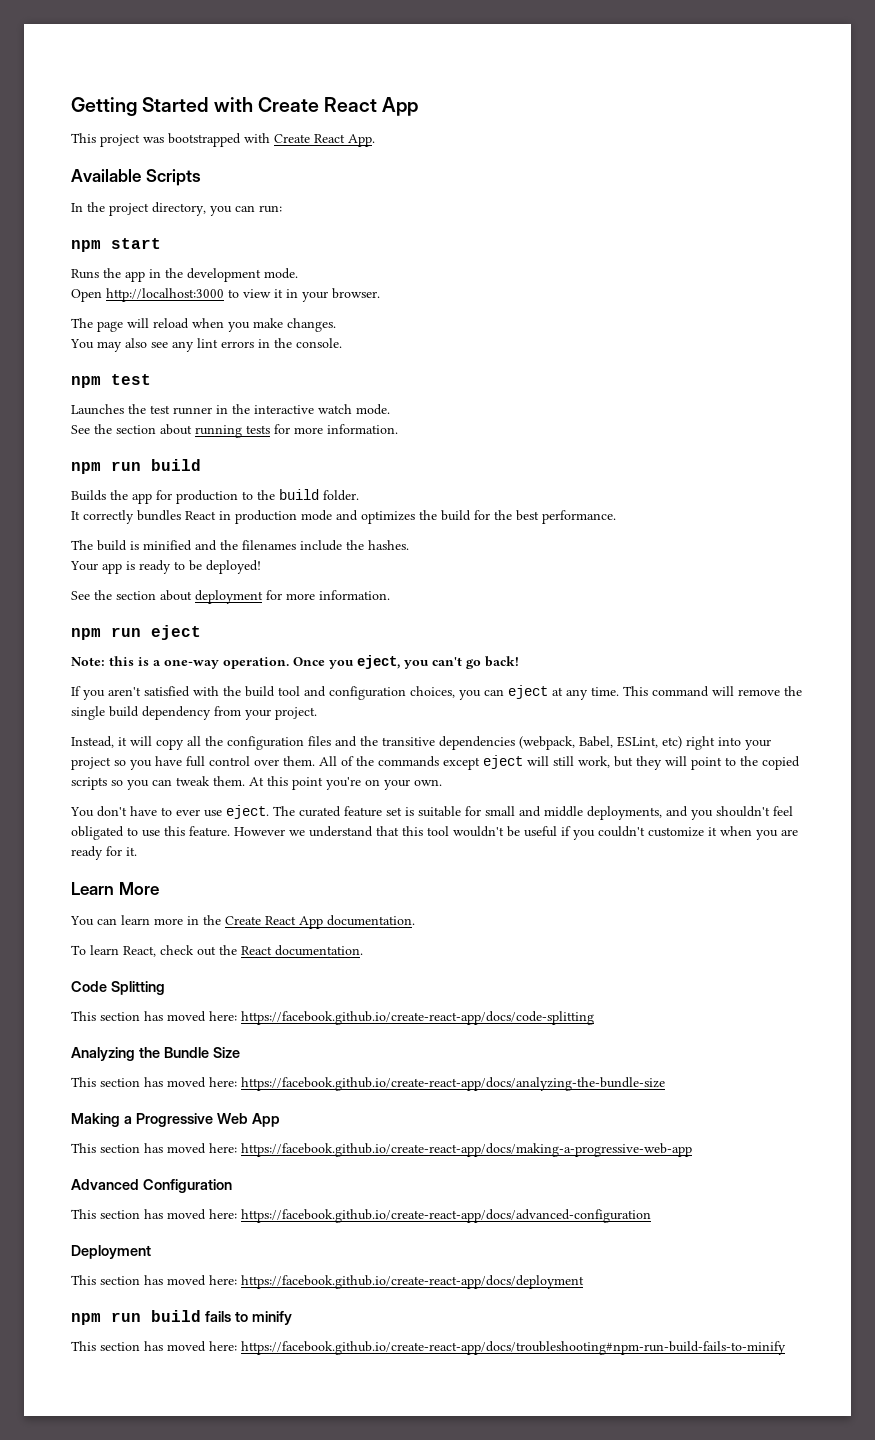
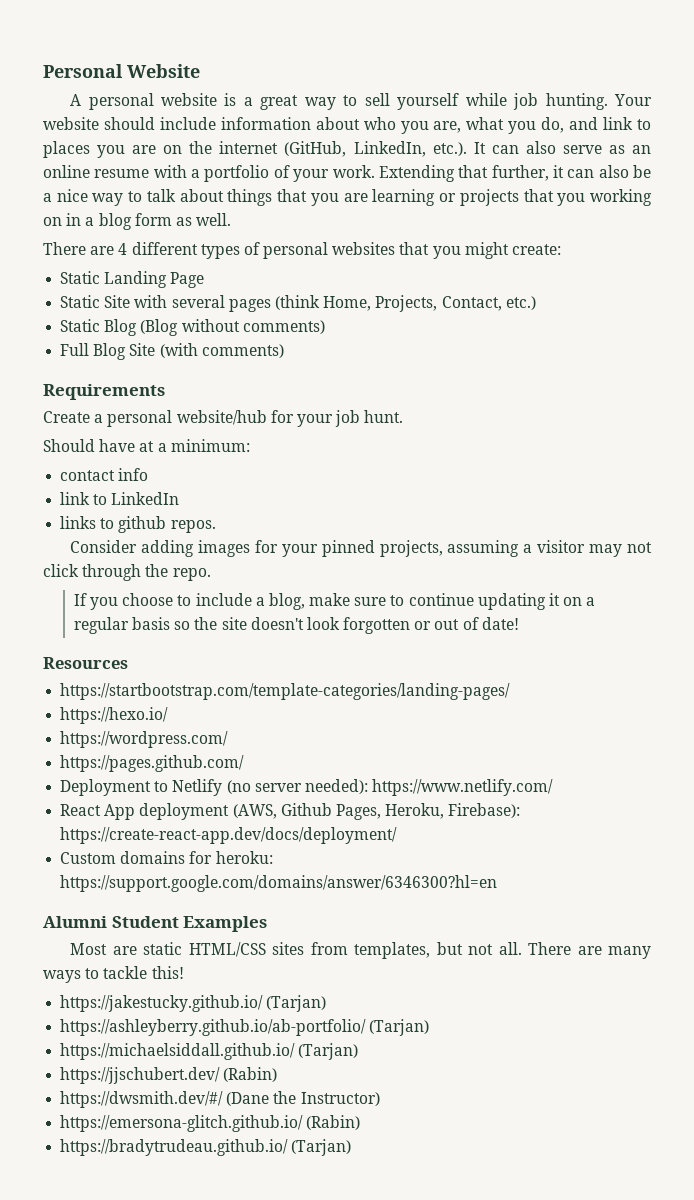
[71,97,419,116] [71,133,375,147] [71,169,201,186] [71,202,282,216] [71,238,161,252] [71,268,298,282] [71,288,380,302] [71,318,336,332] [70,338,342,352] [71,374,151,388] [71,404,390,415] [71,424,398,438] [71,459,201,474] [71,489,359,504] [71,510,616,524] [71,540,409,551] [70,560,261,574] [71,590,390,604] [71,625,201,640] [71,655,519,669] [71,685,802,700] [71,706,317,720] [71,736,771,750] [71,755,800,770] [71,776,442,790] [70,805,793,820] [71,826,798,840] [71,846,137,860] [71,882,159,895] [70,915,415,929] [71,945,363,957] [71,981,165,995] [71,1011,594,1025] [71,1047,240,1061] [71,1077,665,1091] [71,1113,280,1127] [71,1143,692,1157] [71,1179,232,1193] [71,1209,651,1223] [71,1245,151,1259] [71,1275,584,1289] [71,1310,292,1325] [71,1341,786,1355] Getting Started with Create React App // This project was bootstrapped with Create React App. // Available Scripts // In the project directory, you can run: // npm start // Runs the app in the development mode. // Open http://localhost:3000 to view it in your browser. // The page will reload when you make changes. // You may also see any lint errors in the console. // npm test // Launches the test runner in the interactive watch mode. // See the section about running tests for more information. // npm run build // Builds the app for production to the build folder. // It correctly bundles React in production mode and optimizes the build for the best performance. // The build is minified and the filenames include the hashes. // Your app is ready to be deployed! // See the section about deployment for more information. // npm run eject // Note: this is a one-way operation. Once you eject, you can't go back! // If you aren't satisfied with the build tool and configuration choices, you can eject at any time. This command will remove the single build dependency from your project. // Instead, it will copy all the configuration files and the transitive dependencies (webpack, Babel, ESLint, etc) right into your project so you have full control over them. All of the commands except eject will still work, but they will point to the copied scripts so you can tweak them. At this point you're on your own. // You don't have to ever use eject. The curated feature set is suitable for small and middle deployments, and you shouldn't feel obligated to use this feature. However we understand that this tool wouldn't be useful if you couldn't customize it when you are ready for it. // Learn More // You can learn more in the Create React App documentation. // To learn React, check out the React documentation. // Code Splitting // This section has moved here: https://facebook.github.io/create-react-app/docs/code-splitting // Analyzing the Bundle Size // This section has moved here: https://facebook.github.io/create-react-app/docs/analyzing-the-bundle-size // Making a Progressive Web App // This section has moved here: https://facebook.github.io/create-react-app/docs/making-a-progressive-web-app // Advanced Configuration // This section has moved here: https://facebook.github.io/create-react-app/docs/advanced-configuration // Deployment // This section has moved here: https://facebook.github.io/create-react-app/docs/deployment // npm run build fails to minify // This section has moved here: https://facebook.github.io/create-react-app/docs/troubleshooting#npm-run-build-fails-to-minify -> [43,64,200,78] [70,93,652,110] [43,117,651,134] [43,141,651,158] [43,165,651,182] [43,189,653,206] [43,213,232,230] [43,242,562,259] [60,271,205,288] [60,295,536,312] [60,319,325,336] [60,343,284,360] [43,384,165,400] [43,410,404,427] [43,439,250,452] [60,468,149,481] [60,492,180,505] [60,516,216,533] [70,540,652,557] [43,564,211,581] [73,593,596,610] [73,617,519,634] [43,657,128,669] [60,683,511,700] [60,707,169,724] [60,731,229,748] [60,755,245,772] [60,779,554,796] [60,803,521,820] [60,827,398,844] [60,851,273,864] [60,875,498,892] [43,916,268,932] [70,942,651,959] [43,966,184,983] [60,995,327,1012] [60,1019,430,1036] [60,1043,359,1060] [60,1067,278,1084] [60,1091,380,1108] [60,1115,361,1132] [60,1139,352,1156] Personal Website // A personal website is a great way to sell yourself while job hunting. Your website should include information about who you are, what you do, and link to places you are on the internet (GitHub, LinkedIn, etc.). It can also serve as an online resume with a portfolio of your work. Extending that further, it can also be a nice way to talk about things that you are learning or projects that you working on in a blog form as well. // There are 4 different types of personal websites that you might create: // Static Landing Page // Static Site with several pages (think Home, Projects, Contact, etc.) // Static Blog (Blog without comments) // Full Blog Site (with comments) // Requirements // Create a personal website/hub for your job hunt. // Should have at a minimum: // contact info // link to LinkedIn // links to github repos. // Consider adding images for your pinned projects, assuming a visitor may not click through the repo. // If you choose to include a blog, make sure to continue updating it on a regular basis so the site doesn't look forgotten or out of date! // Resources // https://startbootstrap.com/template-categories/landing-pages/ // https://hexo.io/ // https://wordpress.com/ // https://pages.github.com/ // Deployment to Netlify (no server needed): https://www.netlify.com/ // React App deployment (AWS, Github Pages, Heroku, Firebase): https://create-react-app.dev/docs/deployment/ // Custom domains for heroku: https://support.google.com/domains/answer/6346300?hl=en // Alumni Student Examples // Most are static HTML/CSS sites from templates, but not all. There are many ways to tackle this! // https://jakestucky.github.io/ (Tarjan) // https://ashleyberry.github.io/ab-portfolio/ (Tarjan) // https://michaelsiddall.github.io/ (Tarjan) // https://jjschubert.dev/ (Rabin) // https://dwsmith.dev/#/ (Dane the Instructor) // https://emersona-glitch.github.io/ (Rabin) // https://bradytrudeau.github.io/ (Tarjan)

